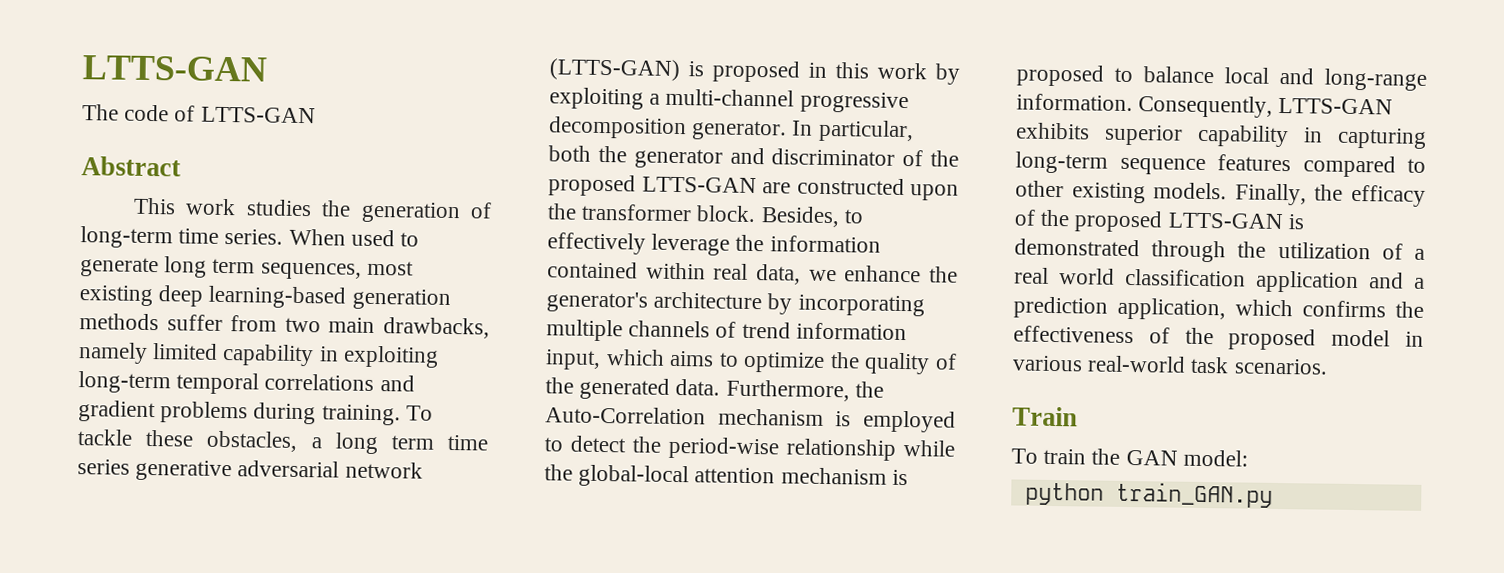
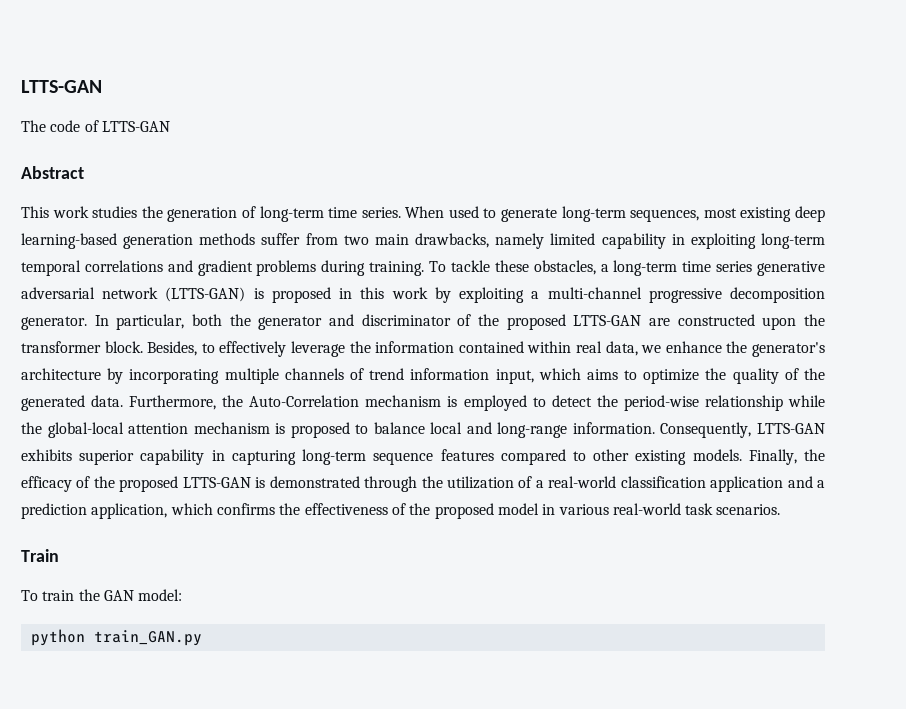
[164,256,256,278] long term -> [561,206,626,222] long-term
[334,432,434,455] long term -> [613,260,678,276] long-term
[1014,267,1115,285] real world -> [548,476,617,488] real-world

